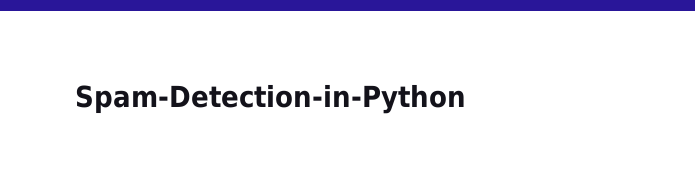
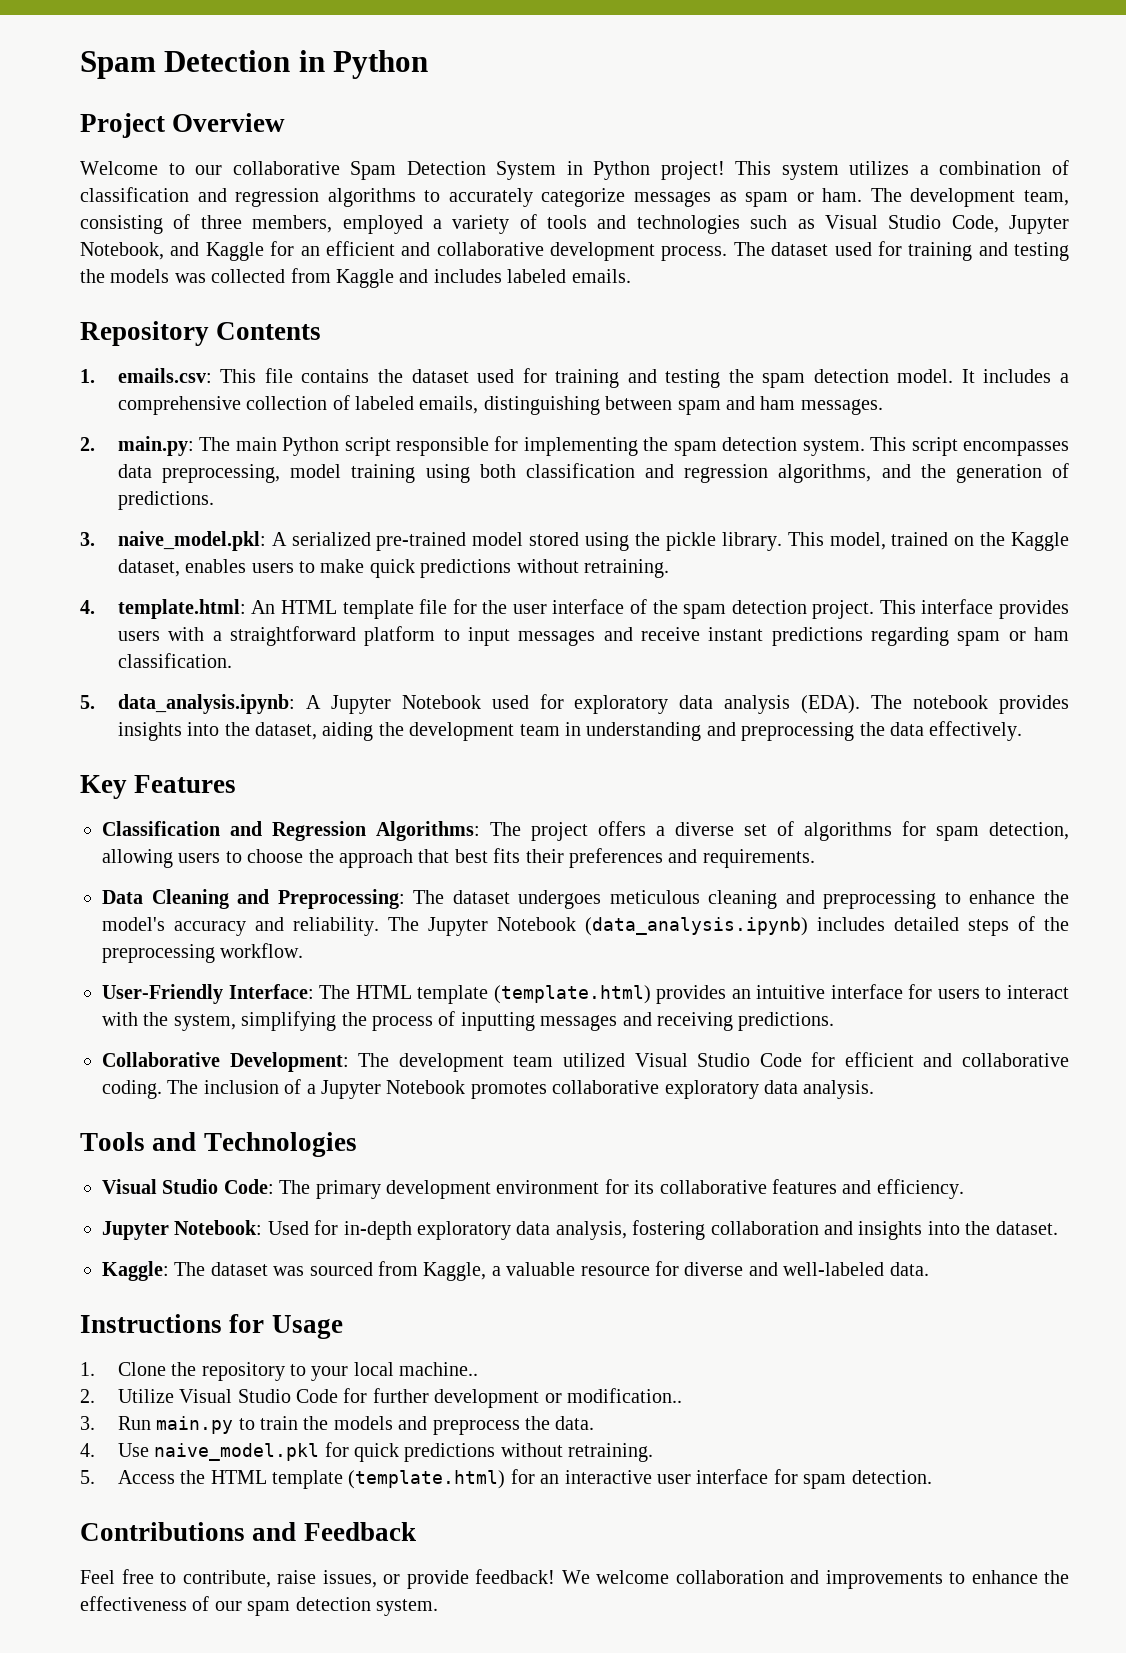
[75,84,466,114] Spam-Detection-in-Python -> [80,50,429,79] [80,113,286,138] [80,160,1069,180] [80,187,1069,207] [80,214,1069,234] [80,241,1069,261] [80,268,631,288] [80,321,322,346] [80,368,1069,388] [117,395,883,415] [80,436,1069,456] [117,463,1070,483] [117,491,214,510] [80,531,1069,551] [117,559,670,578] [80,599,1069,619] [117,626,1069,646] [117,653,232,668] [80,694,1069,714] [117,721,1023,741] [80,775,237,799] [102,821,1069,841] [102,848,815,868] [102,889,1069,909] [102,916,1069,936] [102,943,304,963] [102,984,1069,1004] [102,1011,835,1031] [102,1052,1069,1072] [102,1079,875,1099] [80,1132,357,1157] [102,1179,964,1199] [102,1220,1058,1240] [102,1261,929,1281] [80,1314,343,1339] [80,1362,479,1381] [80,1388,683,1408] [80,1416,595,1435] [80,1442,654,1462] [80,1469,932,1489] [80,1522,416,1541] [80,1569,1069,1589] [80,1596,438,1616] Spam Detection in Python // Project Overview // Welcome to our collaborative Spam Detection System in Python project! This system utilizes a combination of classification and regression algorithms to accurately categorize messages as spam or ham. The development team, consisting of three members, employed a variety of tools and technologies such as Visual Studio Code, Jupyter Notebook, and Kaggle for an efficient and collaborative development process. The dataset used for training and testing the models was collected from Kaggle and includes labeled emails. // Repository Contents // 1. emails.csv: This file contains the dataset used for training and testing the spam detection model. It includes a comprehensive collection of labeled emails, distinguishing between spam and ham messages. // 2. main.py: The main Python script responsible for implementing the spam detection system. This script encompasses data preprocessing, model training using both classification and regression algorithms, and the generation of predictions. // 3. naive_model.pkl: A serialized pre-trained model stored using the pickle library. This model, trained on the Kaggle dataset, enables users to make quick predictions without retraining. // 4. template.html: An HTML template file for the user interface of the spam detection project. This interface provides users with a straightforward platform to input messages and receive instant predictions regarding spam or ham classification. // 5. data_analysis.ipynb: A Jupyter Notebook used for exploratory data analysis (EDA). The notebook provides insights into the dataset, aiding the development team in understanding and preprocessing the data effectively. // Key Features // Classification and Regression Algorithms: The project offers a diverse set of algorithms for spam detection, allowing users to choose the approach that best fits their preferences and requirements. // Data Cleaning and Preprocessing: The dataset undergoes meticulous cleaning and preprocessing to enhance the model's accuracy and reliability. The Jupyter Notebook (data_analysis.ipynb) includes detailed steps of the preprocessing workflow. // User-Friendly Interface: The HTML template (template.html) provides an intuitive interface for users to interact with the system, simplifying the process of inputting messages and receiving predictions. // Collaborative Development: The development team utilized Visual Studio Code for efficient and collaborative coding. The inclusion of a Jupyter Notebook promotes collaborative exploratory data analysis. // Tools and Technologies // Visual Studio Code: The primary development environment for its collaborative features and efficiency. // Jupyter Notebook: Used for in-depth exploratory data analysis, fostering collaboration and insights into the dataset. // Kaggle: The dataset was sourced from Kaggle, a valuable resource for diverse and well-labeled data. // Instructions for Usage // 1. Clone the repository to your local machine.. // 2. Utilize Visual Studio Code for further development or modification.. // 3. Run main.py to train the models and preprocess the data. // 4. Use naive_model.pkl for quick predictions without retraining. // 5. Access the HTML template (template.html) for an interactive user interface for spam detection. // Contributions and Feedback // Feel free to contribute, raise issues, or provide feedback! We welcome collaboration and improvements to enhance the effectiveness of our spam detection system.

